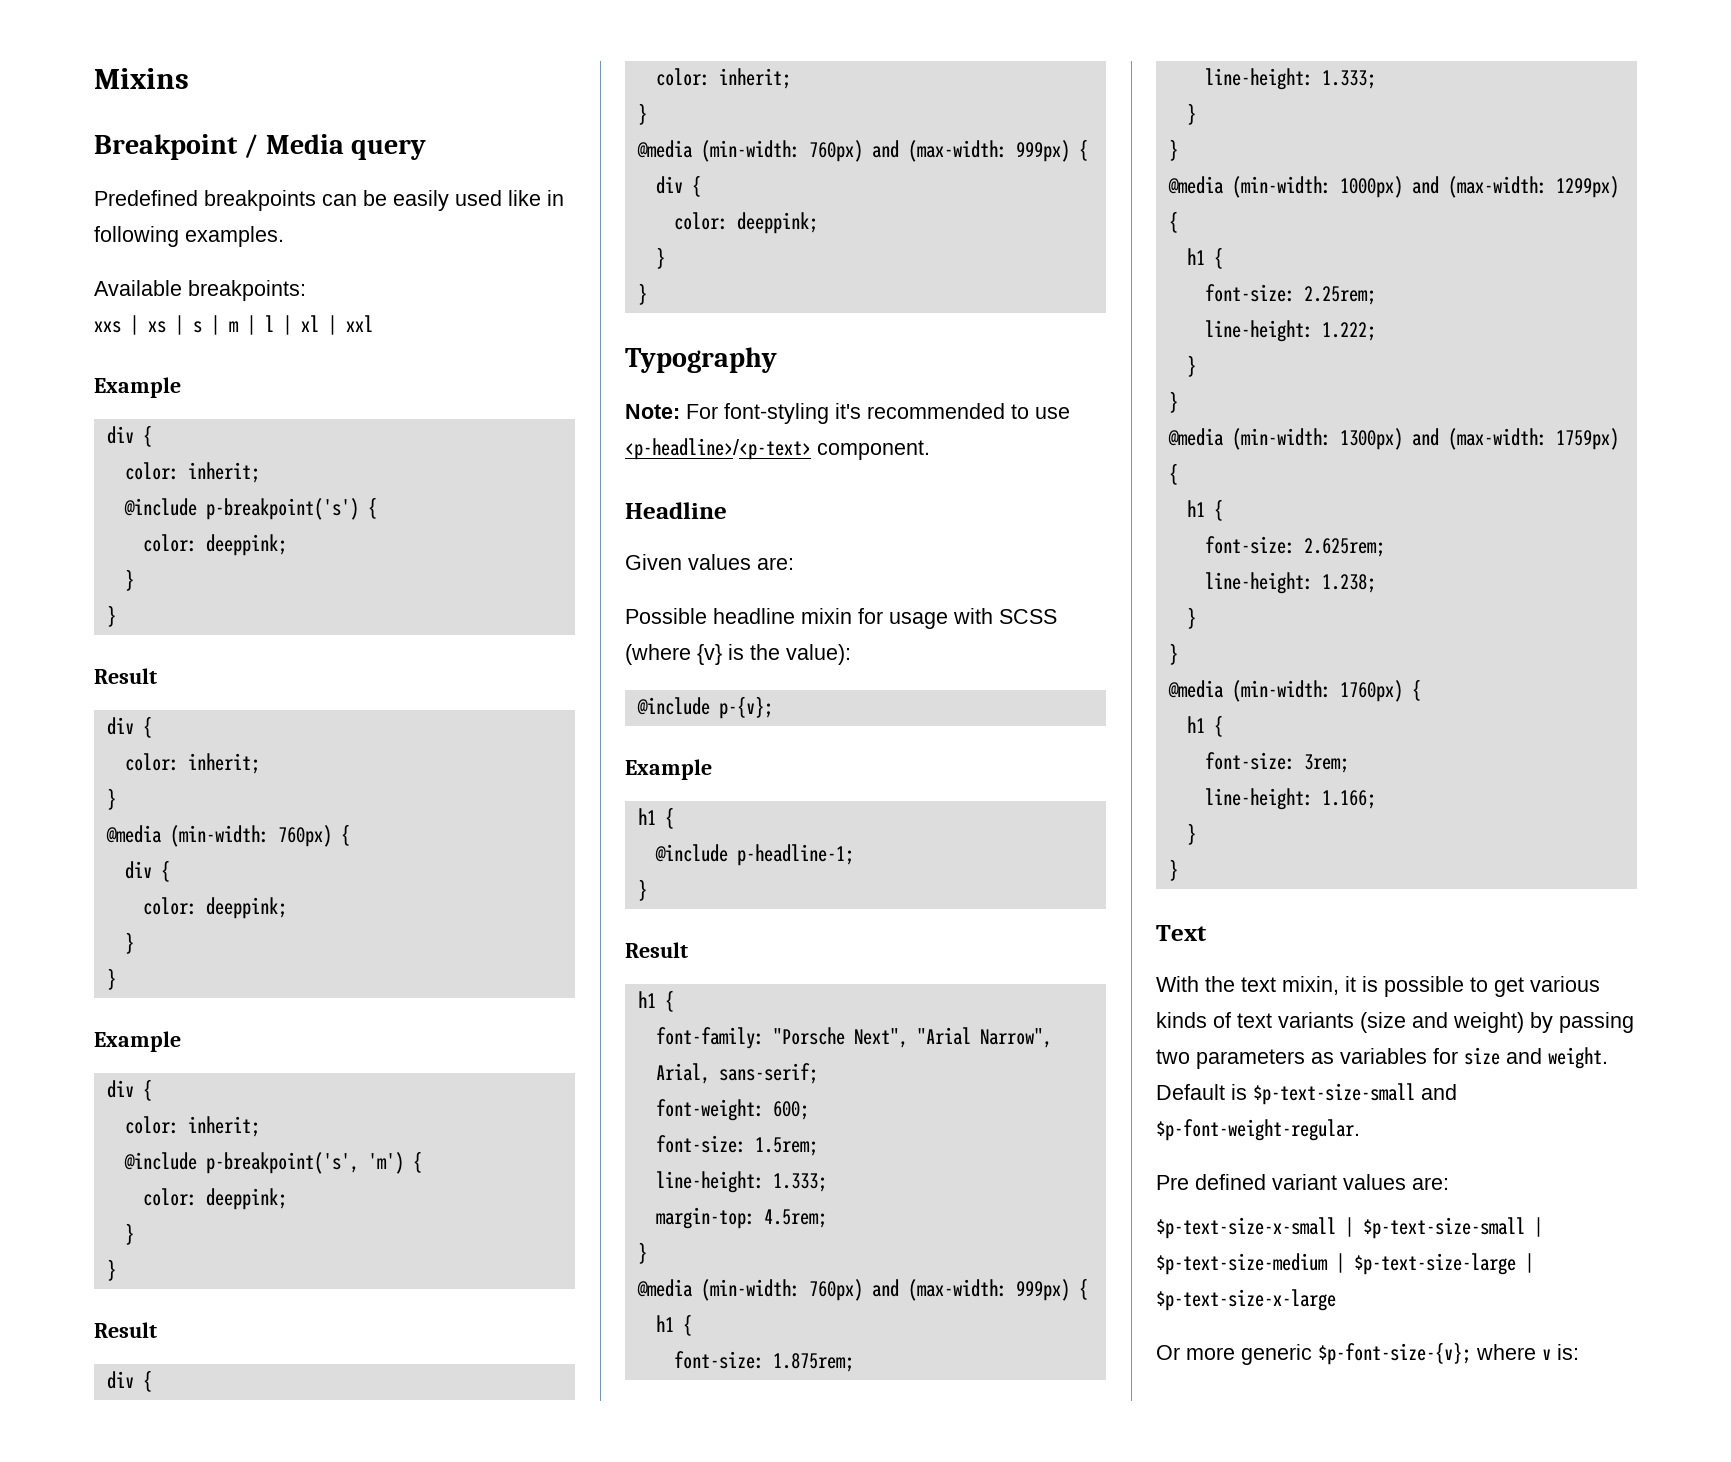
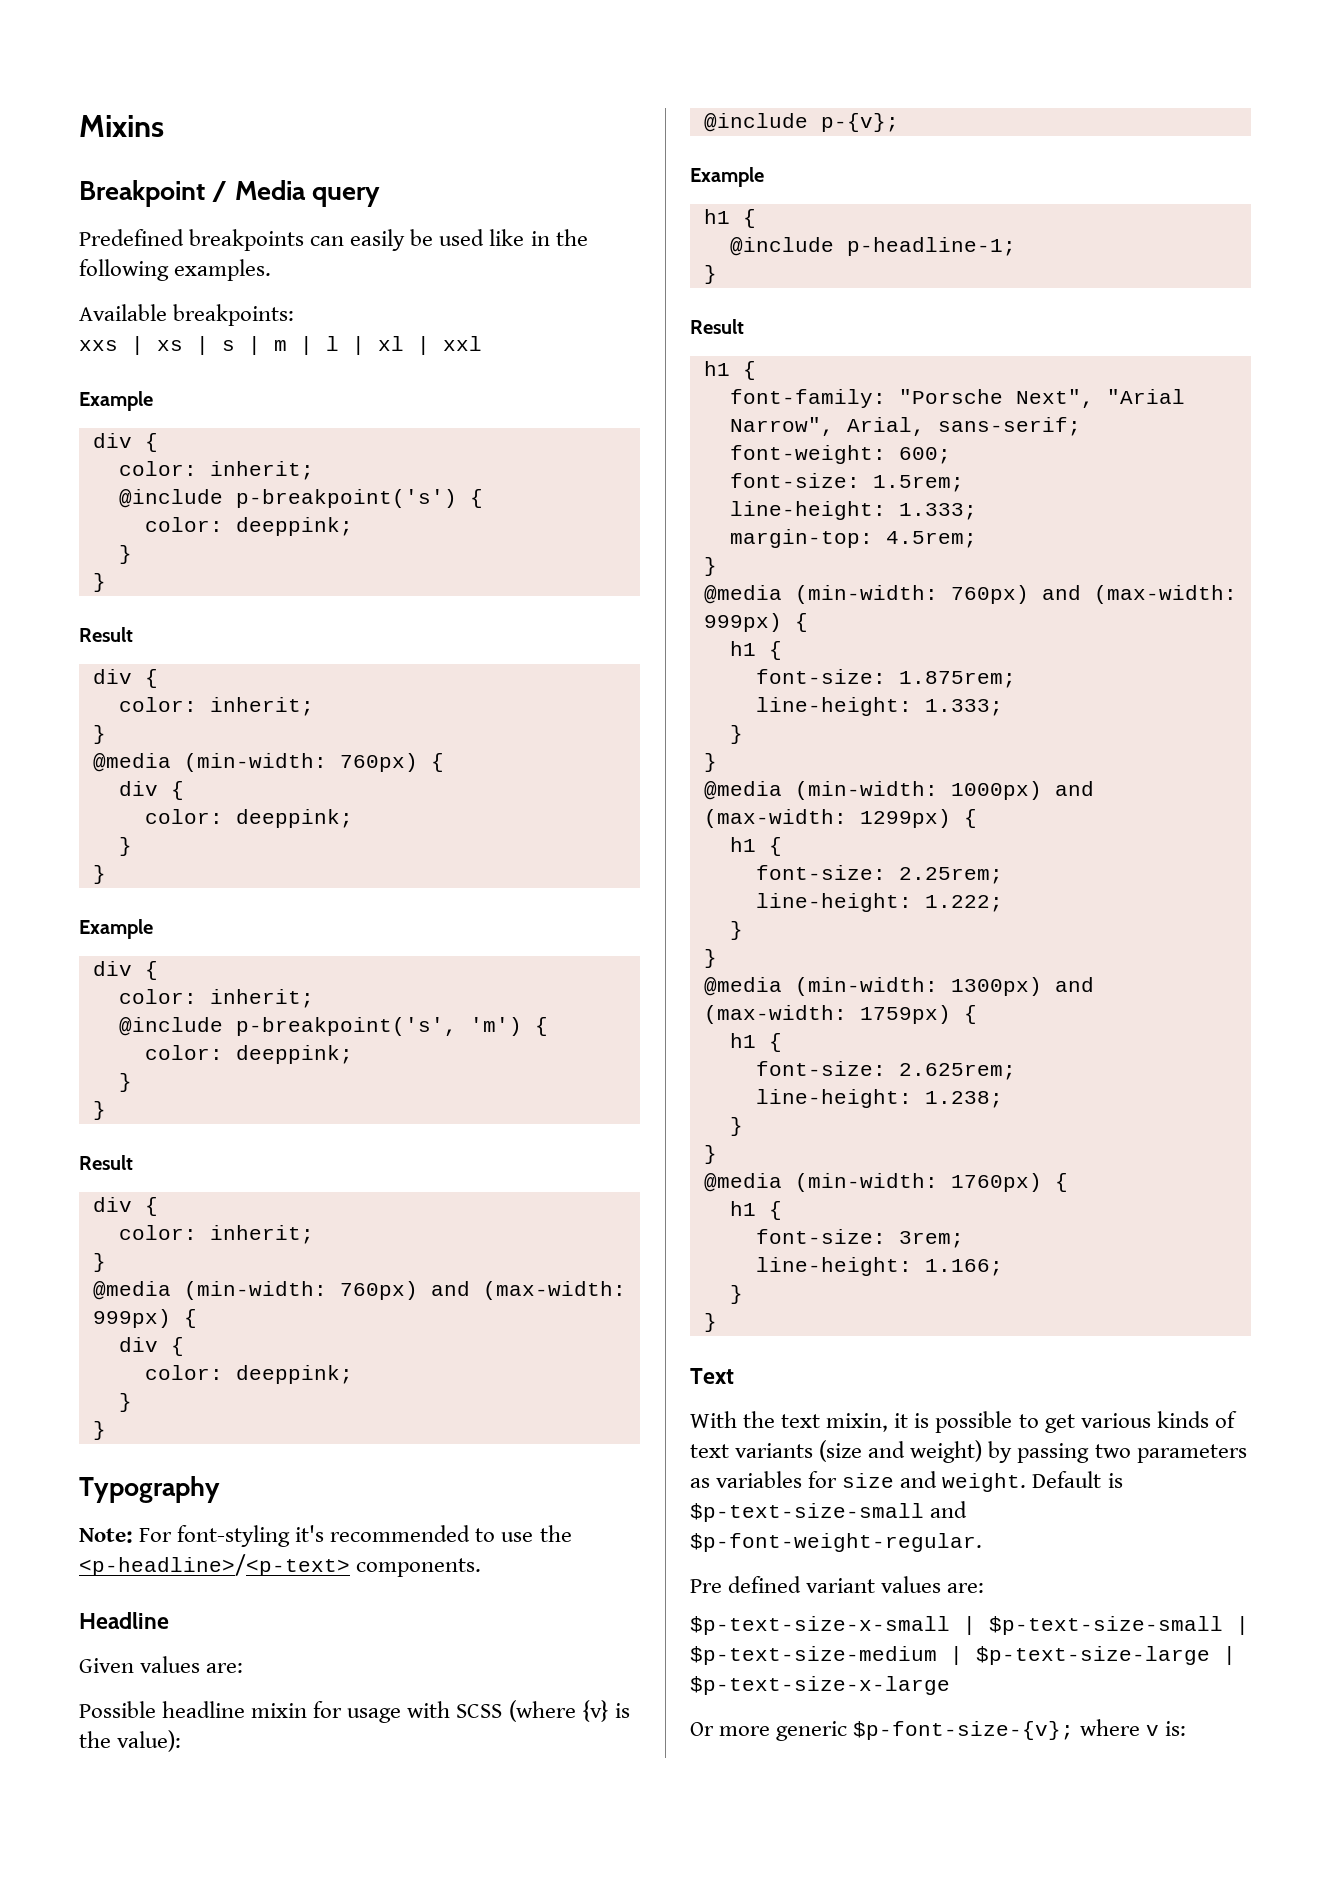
[363,190,449,211] be easily -> [350,229,434,251] easily be
(564, 198) none -> [555,229,588,246] the
[625,438,930,460] <p-headline>/<p-text> component. -> [539,1525,572,1542] [79,1554,482,1577] the <p-headline>/<p-text> components.

